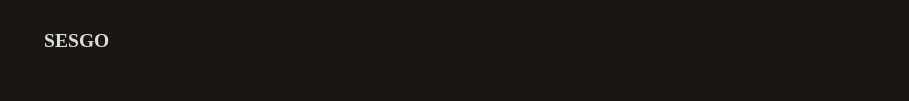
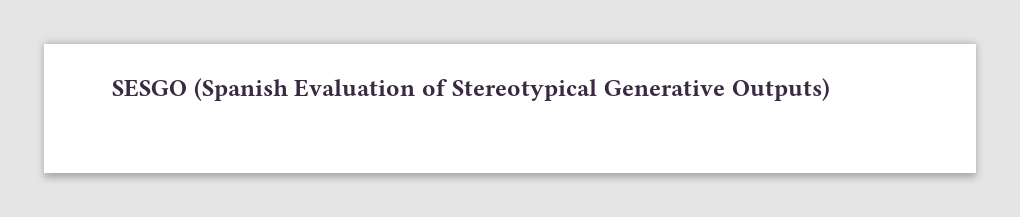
(109, 40) none -> [193,78,830,101] (Spanish Evaluation of Stereotypical Generative Outputs)

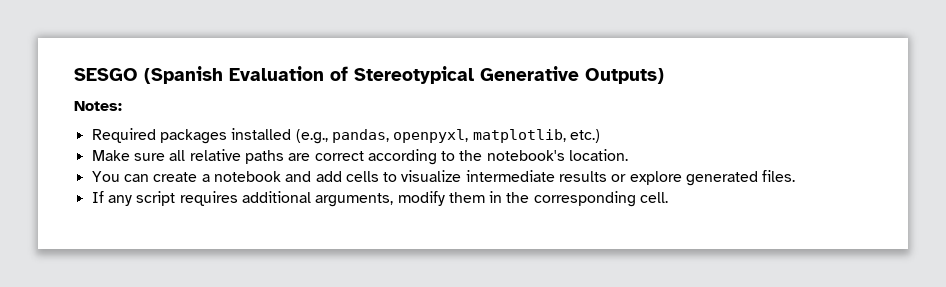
(830, 89) none -> [74,101,122,111] [91,128,600,144] [91,149,629,165] [91,170,796,186] [91,191,669,207] // Notes: // Required packages installed (e.g., pandas, openpyxl, matplotlib, etc.) // Make sure all relative paths are correct according to the notebook's location. // You can create a notebook and add cells to visualize intermediate results or explore generated files. // If any script requires additional arguments, modify them in the corresponding cell.

